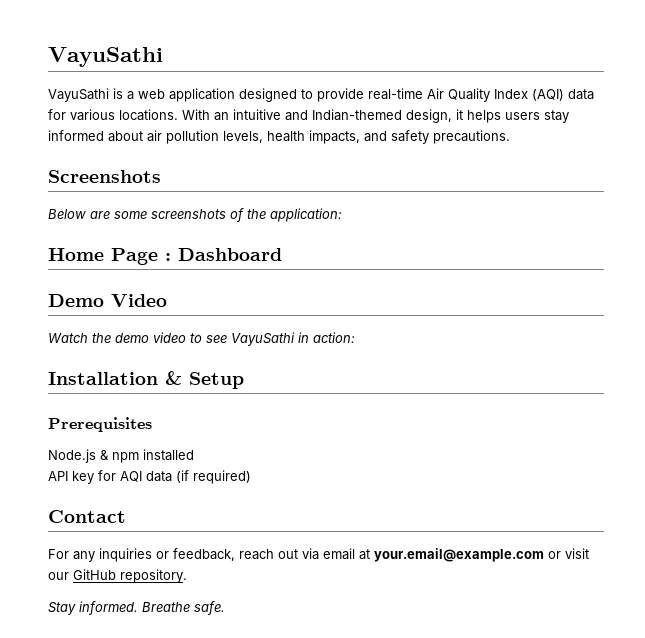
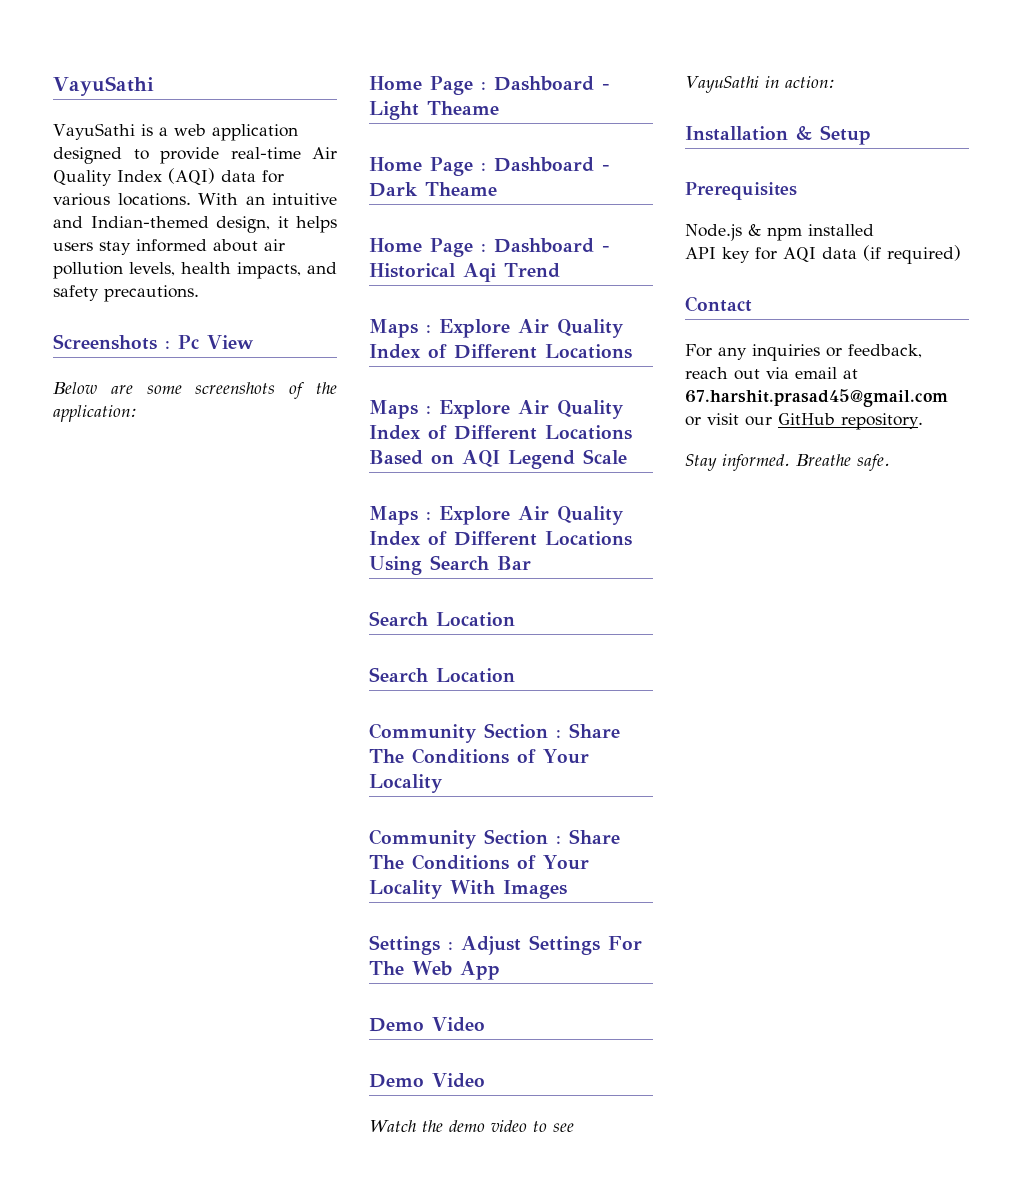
(161, 176) none -> [165,335,254,349] : Pc View
(282, 254) none -> [602,84,610,90] [369,101,499,120] [369,157,610,176] [369,182,497,197] [369,238,610,257] [369,263,560,282] [369,319,624,338] [369,344,632,359] [369,400,624,419] [369,425,632,440] [369,449,627,469] [369,506,624,525] [369,531,632,546] [369,555,531,575] [369,611,515,627] [369,667,515,683] [369,723,620,743] [369,748,589,764] [369,774,443,793] [369,829,620,849] [369,854,589,870] [369,880,567,899] [369,935,642,955] [369,961,500,980] [369,1017,485,1032] - Light Theame // Home Page : Dashboard - Dark Theame // Home Page : Dashboard - Historical Aqi Trend // Maps : Explore Air Quality Index of Different Locations // Maps : Explore Air Quality Index of Different Locations Based on AQI Legend Scale // Maps : Explore Air Quality Index of Different Locations Using Search Bar // Search Location // Search Location // Community Section : Share The Conditions of Your Locality // Community Section : Share The Conditions of Your Locality With Images // Settings : Adjust Settings For The Web App // Demo Video
[374,548,544,562] your.email@example.com -> [685,389,948,407] 67.harshit.prasad45@gmail.com

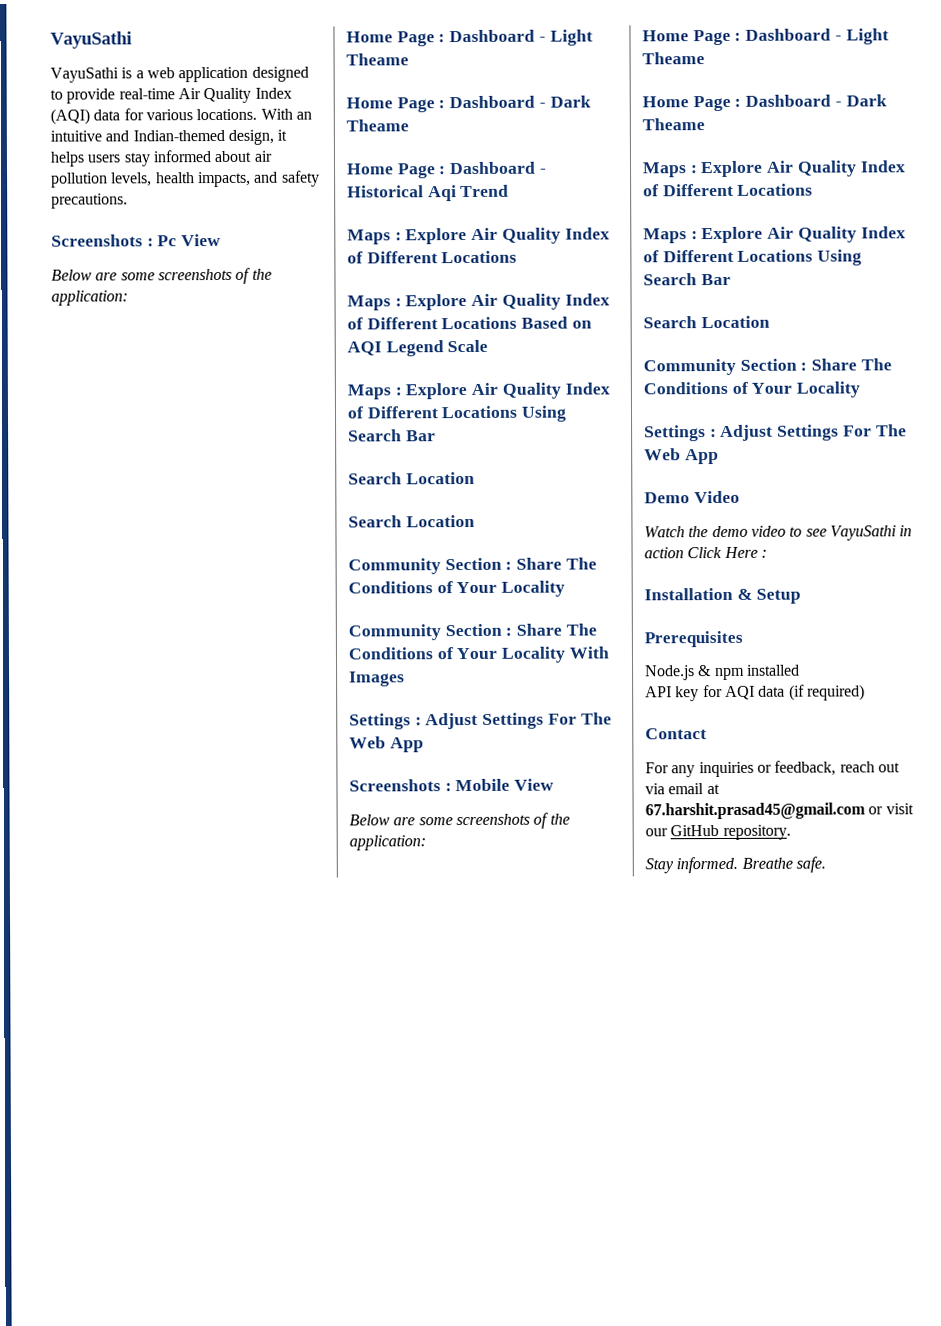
[369,1017,485,1032] Demo Video -> [349,778,555,792] [349,812,570,829] [349,835,426,851] [642,28,889,46] [642,52,705,65] [642,94,887,112] [642,118,705,131] [642,160,906,178] [643,183,814,197] [643,226,906,244] [643,249,863,266] [643,273,731,286] [643,315,770,329] [643,358,892,376] [643,381,861,398] [644,424,907,442] [644,448,719,465] Screenshots : Mobile View // Below are some screenshots of the application: // Home Page : Dashboard - Light Theame // Home Page : Dashboard - Dark Theame // Maps : Explore Air Quality Index of Different Locations // Maps : Explore Air Quality Index of Different Locations Using Search Bar // Search Location // Community Section : Share The Conditions of Your Locality // Settings : Adjust Settings For The Web App
[784,76,835,88] action: -> [644,546,767,559] action Click Here :

